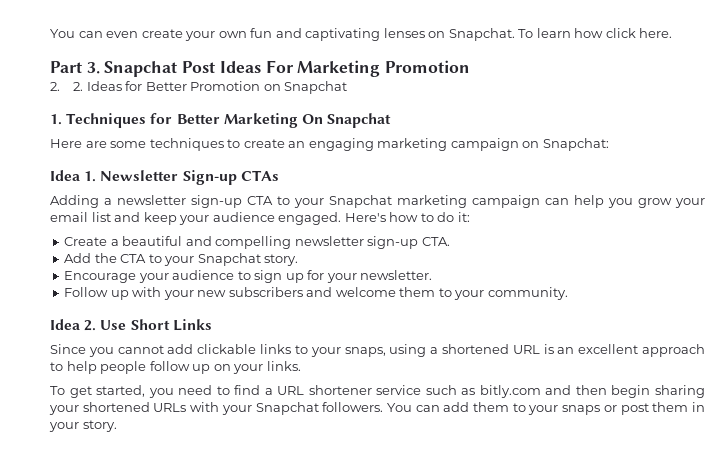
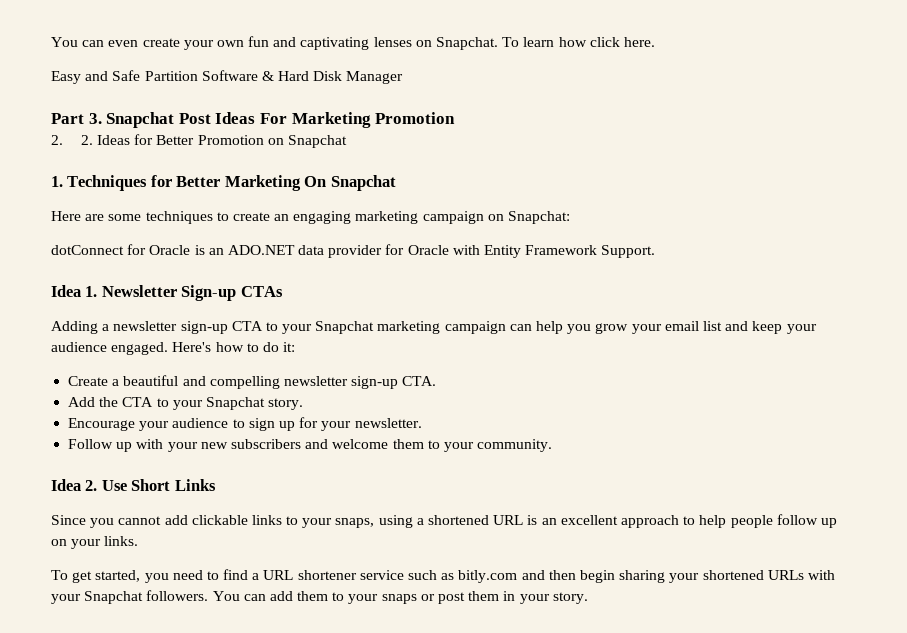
(673, 33) none -> [51,70,404,84] // Easy and Safe Partition Software & Hard Disk Manager
(609, 144) none -> [51,244,656,258] // dotConnect for Oracle is an ADO.NET data provider for Oracle with Entity Framework Support.

